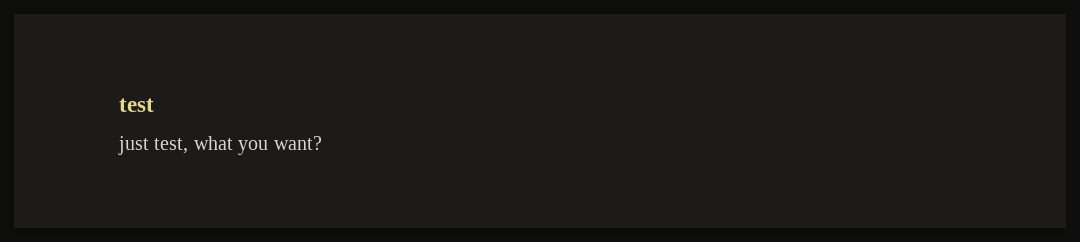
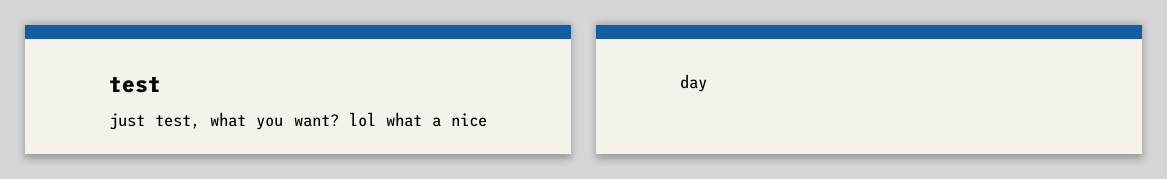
(322, 143) none -> [348,112,487,127] [680,74,707,92] lol what a nice day

